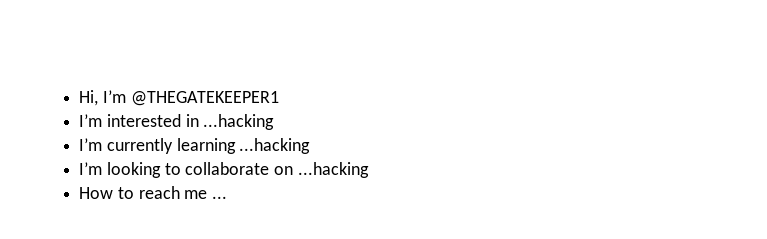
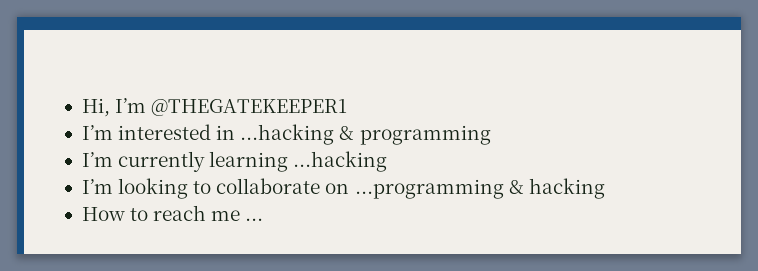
(275, 122) none -> [339,125,491,145] & programming
[297,162,369,178] ...hacking -> [354,178,605,199] ...programming & hacking

